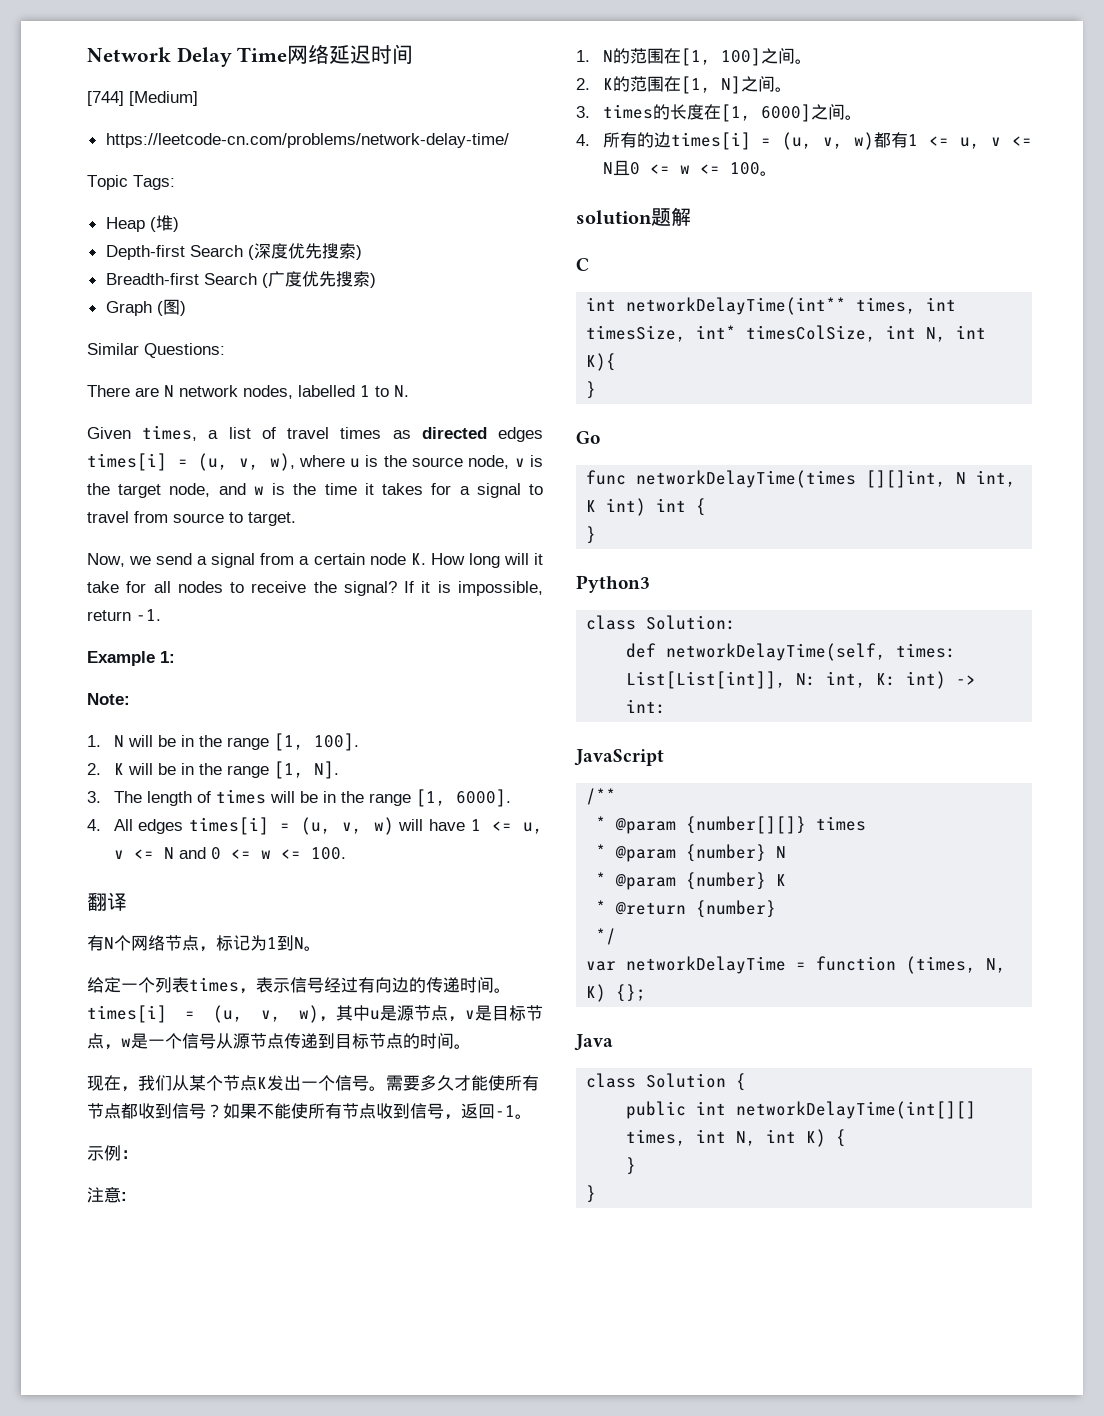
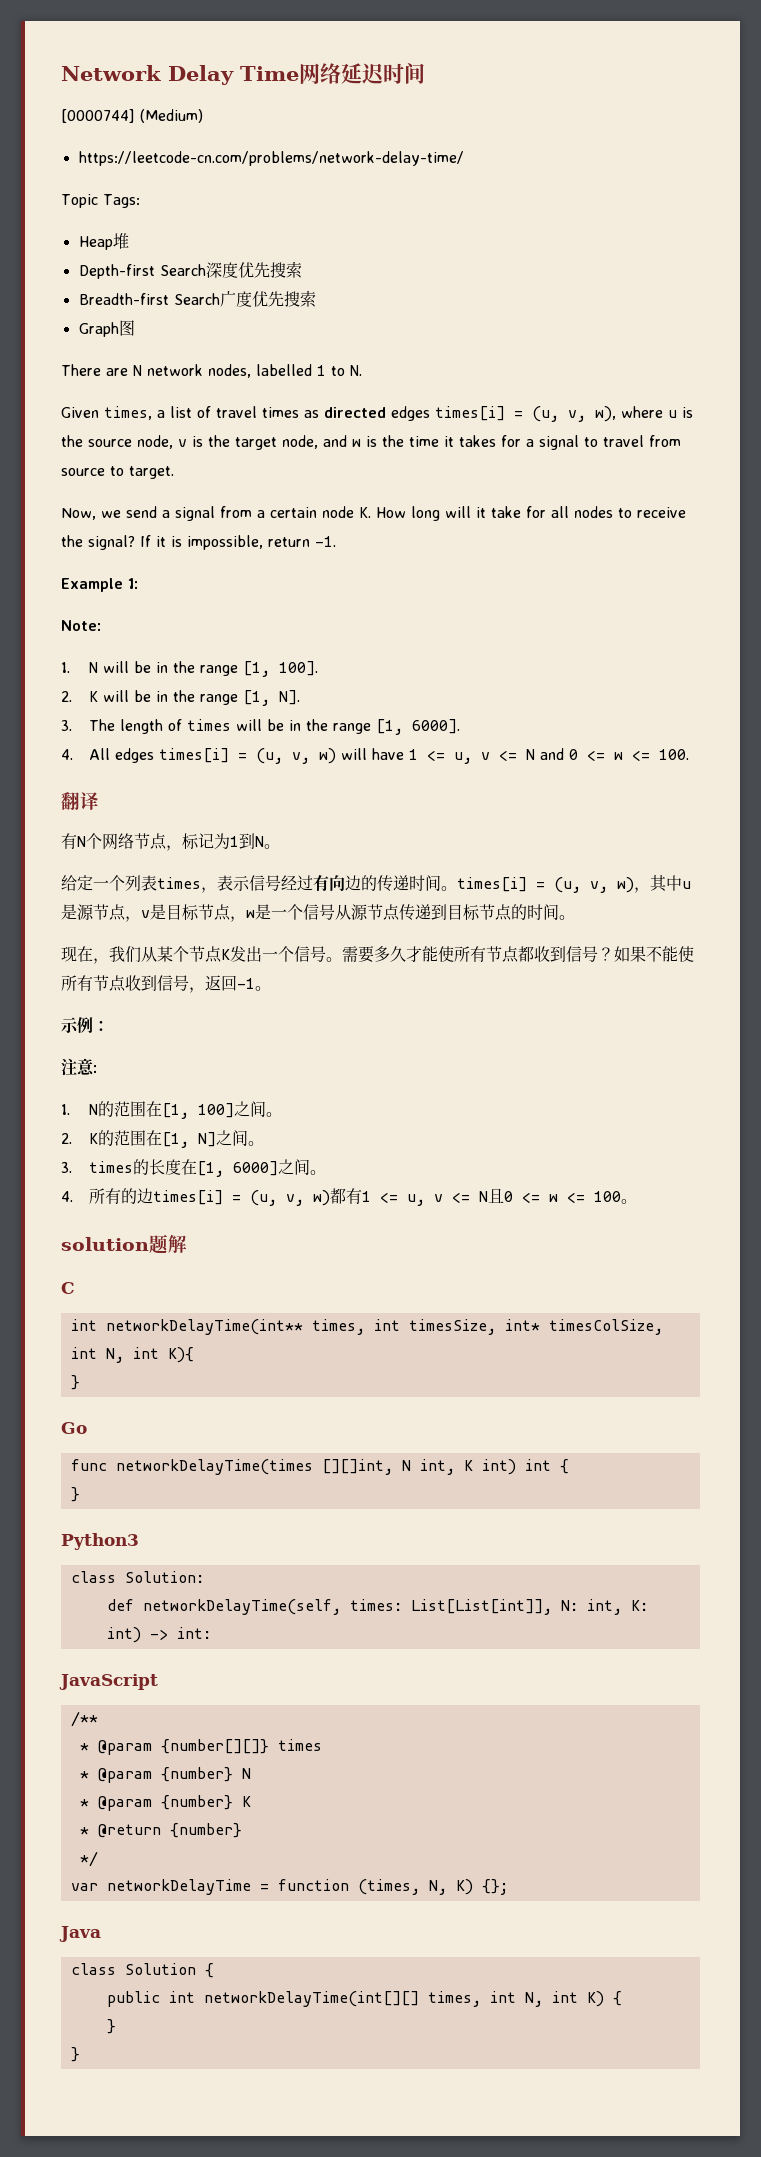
[87,91,198,106] [744] [Medium] -> [61,109,203,123] [0000744] (Medium)
[149,217,156,232] ( -> (113, 243) none
[172,217,179,232] ) -> (129, 241) none
[247,245,254,260] ( -> (206, 270) none
[355,245,362,260] ) -> (302, 269) none
[261,273,268,288] ( -> (220, 299) none
[369,273,376,288] ) -> (316, 298) none
[156,301,163,316] ( -> (119, 329) none
[179,301,186,316] [87,343,225,358] ) // Similar Questions: -> (135, 328) none

